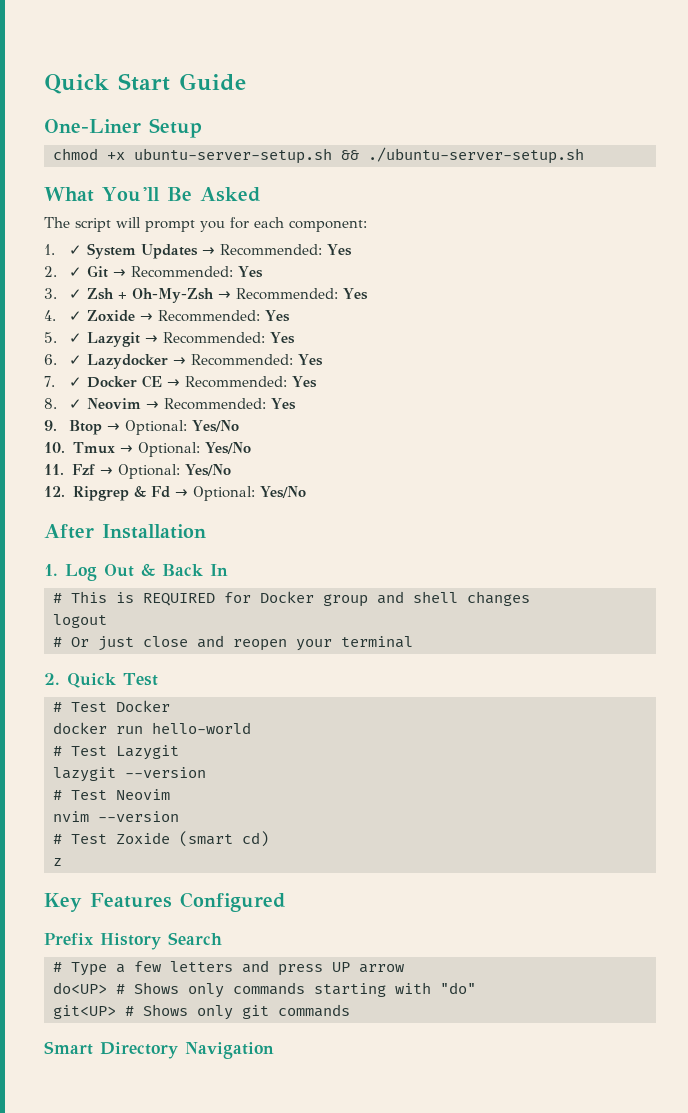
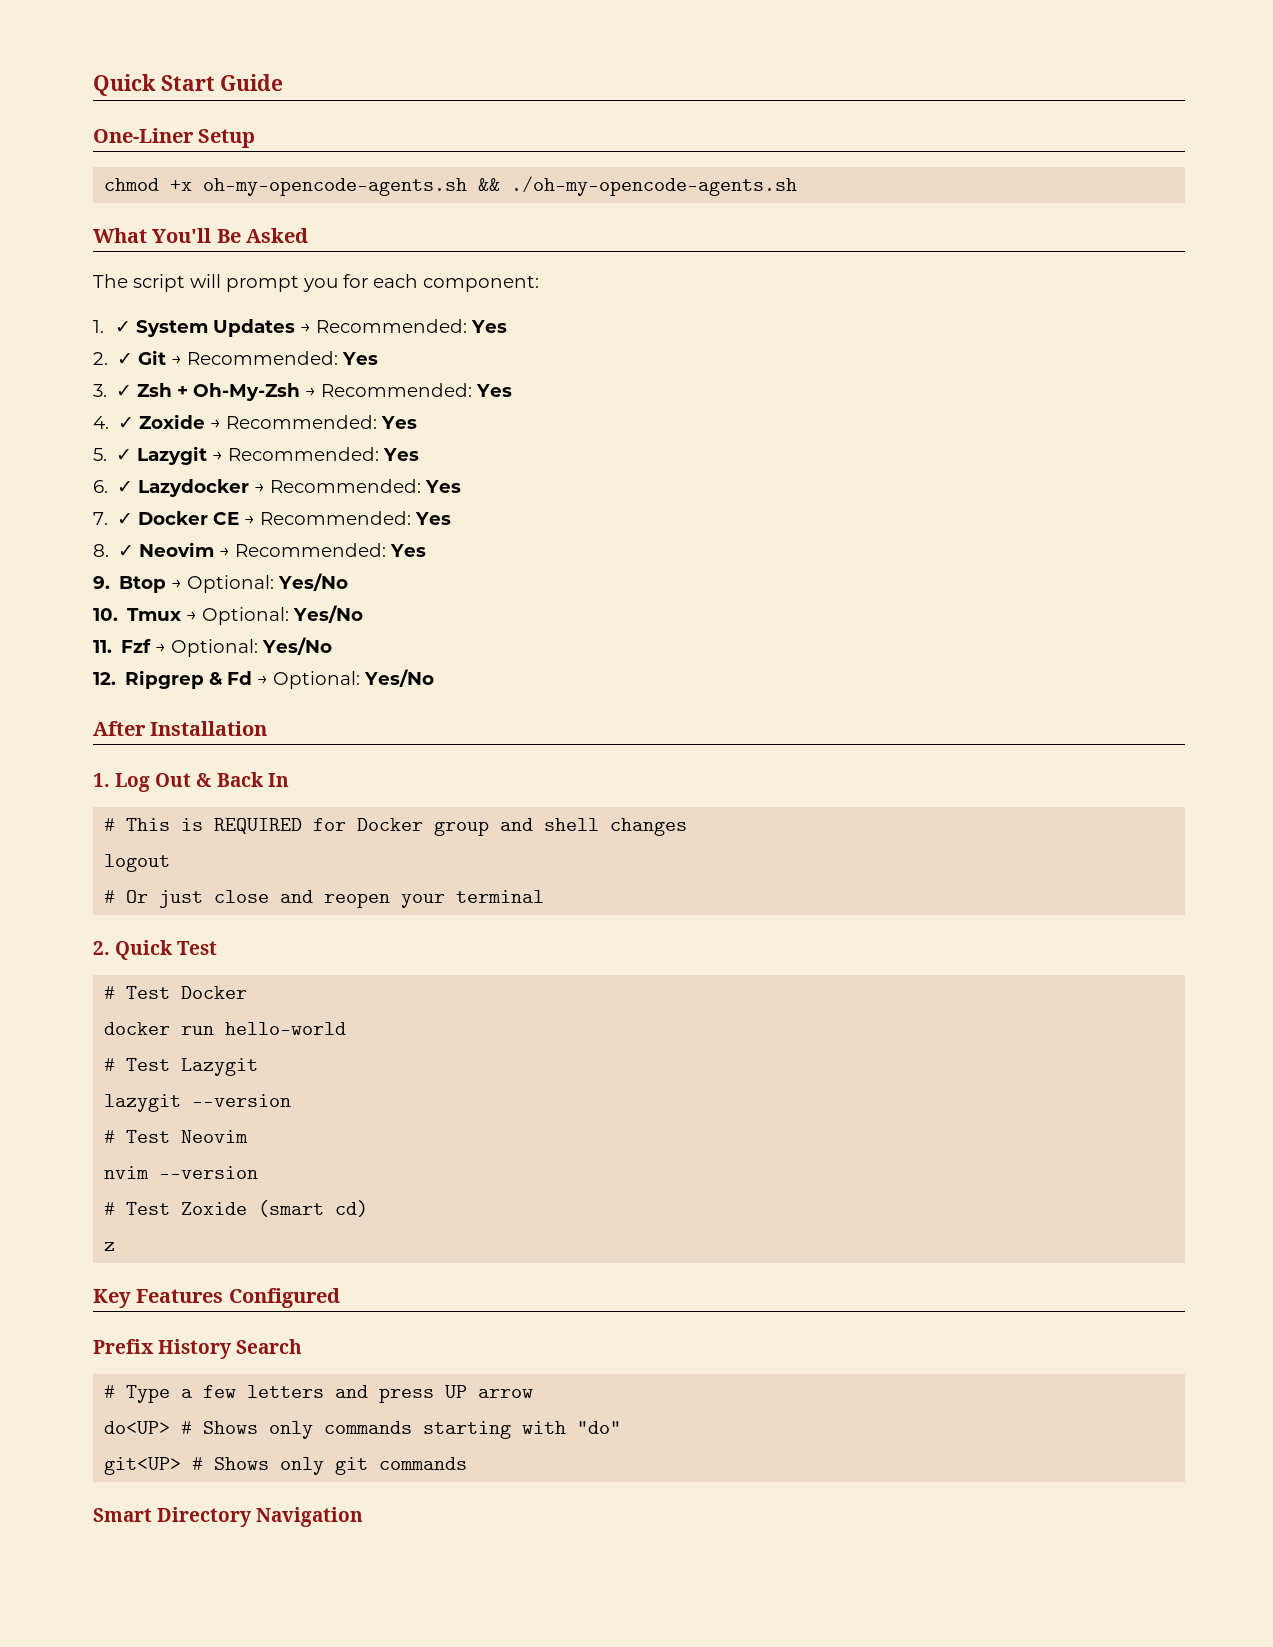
[134,147,584,164] ubuntu-server-setup.sh && ./ubuntu-server-setup.sh -> [203,176,798,196] oh-my-opencode-agents.sh && ./oh-my-opencode-agents.sh

